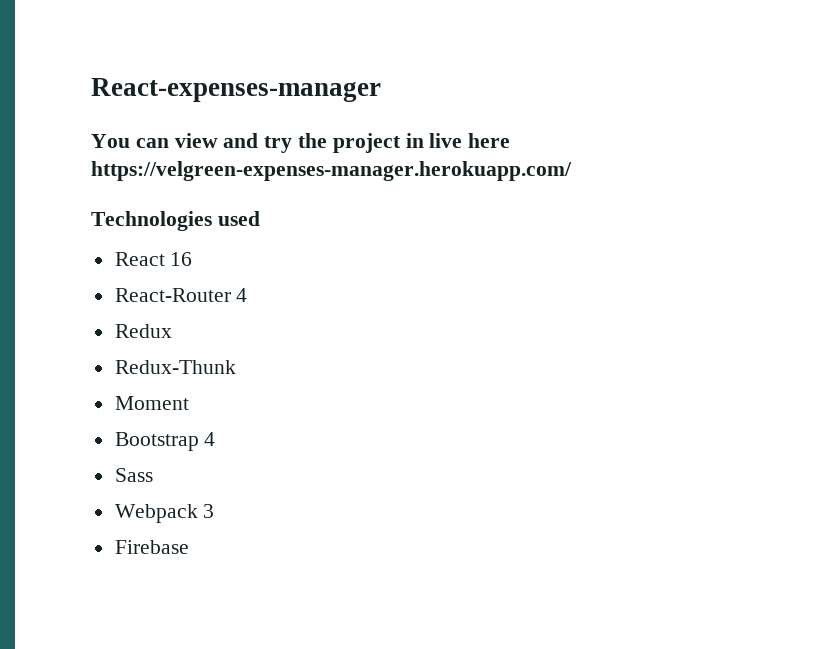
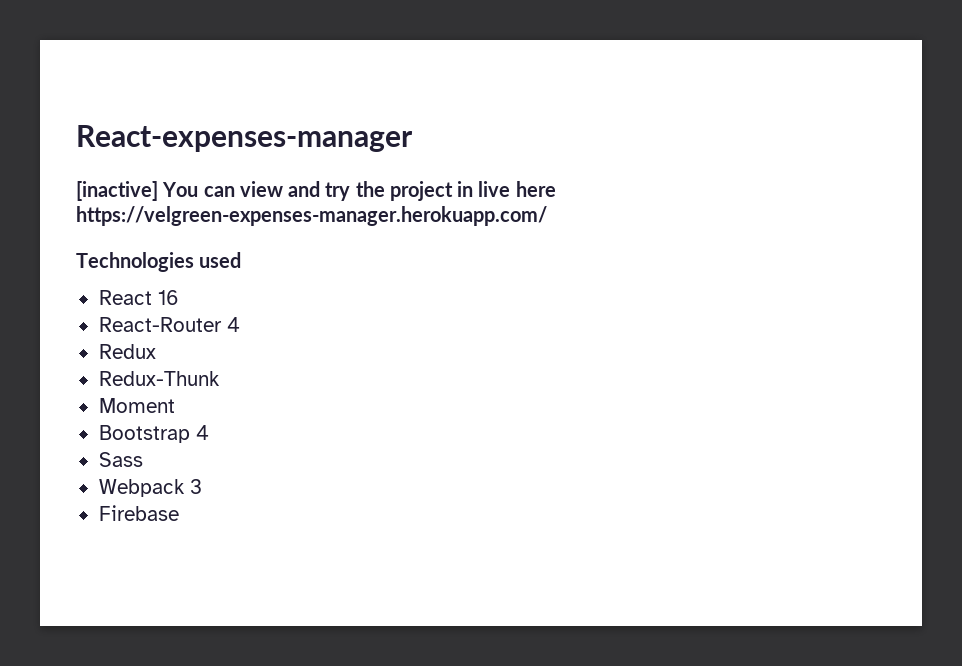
(381, 90) none -> [76,181,158,201] [inactive]

